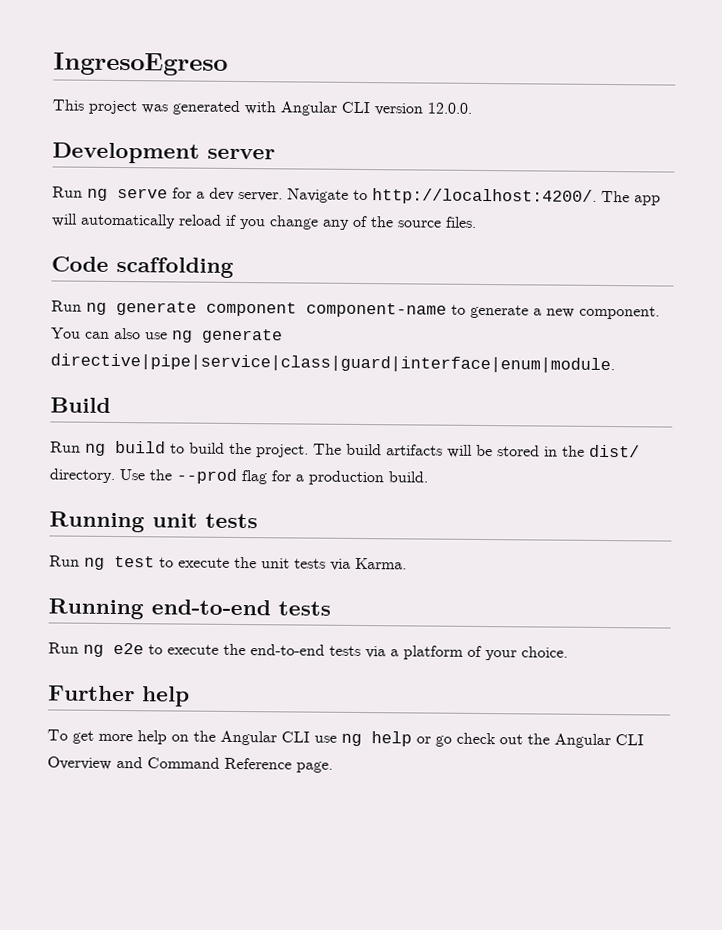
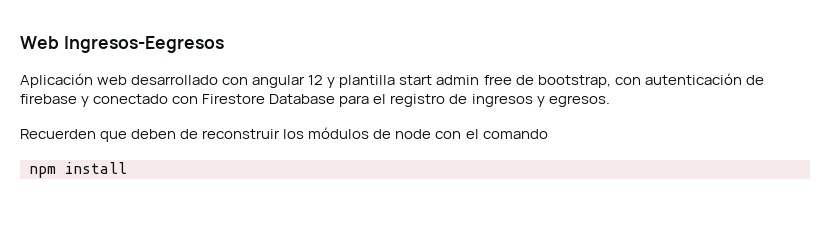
[53,52,228,76] [52,99,472,116] [52,142,275,164] [52,186,661,206] [51,213,477,230] [51,256,234,278] [51,300,660,320] [51,327,283,344] [50,353,615,374] [50,397,111,413] [50,440,640,458] [49,468,428,486] [49,511,258,533] [49,555,407,571] [48,598,331,620] [48,642,568,661] [48,685,190,707] [47,729,644,749] [47,756,333,773] IngresoEgreso // This project was generated with Angular CLI version 12.0.0. // Development server // Run ng serve for a dev server. Navigate to http://localhost:4200/. The app will automatically reload if you change any of the source files. // Code scaffolding // Run ng generate component component-name to generate a new component. You can also use ng generate directive|pipe|service|class|guard|interface|enum|module. // Build // Run ng build to build the project. The build artifacts will be stored in the dist/ directory. Use the --prod flag for a production build. // Running unit tests // Run ng test to execute the unit tests via Karma. // Running end-to-end tests // Run ng e2e to execute the end-to-end tests via a platform of your choice. // Further help // To get more help on the Angular CLI use ng help or go check out the Angular CLI Overview and Command Reference page. -> [20,36,224,53] [20,73,764,88] [20,94,610,107] [20,127,548,142] [29,162,127,178] Web Ingresos-Eegresos // Aplicación web desarrollado con angular 12 y plantilla start admin free de bootstrap, con autenticación de firebase y conectado con Firestore Database para el registro de ingresos y egresos. // Recuerden que deben de reconstruir los módulos de node con el comando // npm install

